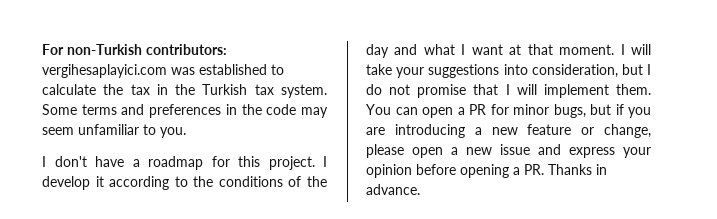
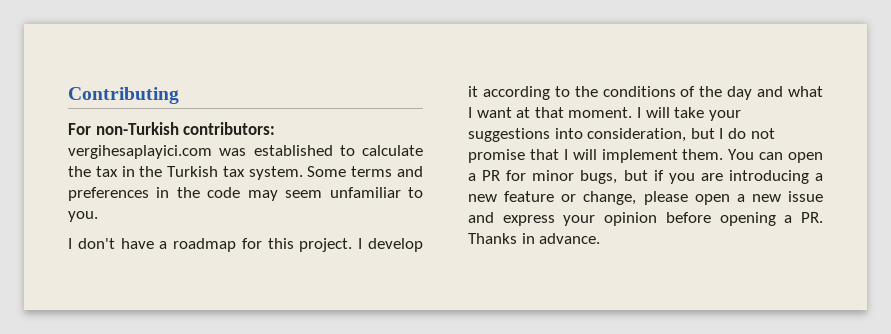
(42, 49) none -> [68,87,179,104] Contributing //

